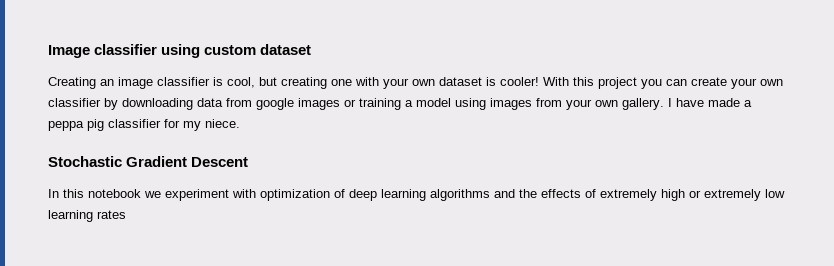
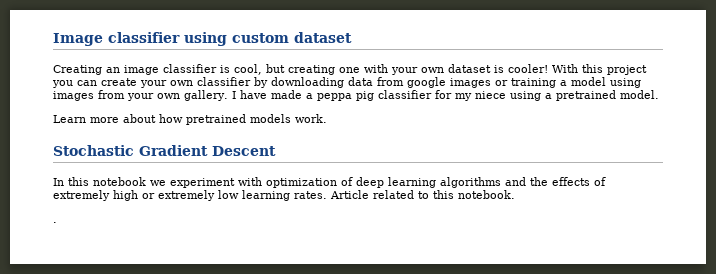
[205,119,240,128] niece. -> [474,90,659,101] [53,114,327,125] niece using a pretrained model. // Learn more about how pretrained models work.
[97,210,126,219] rates -> [294,190,515,199] [53,222,57,223] rates. Article related to this notebook. // .

